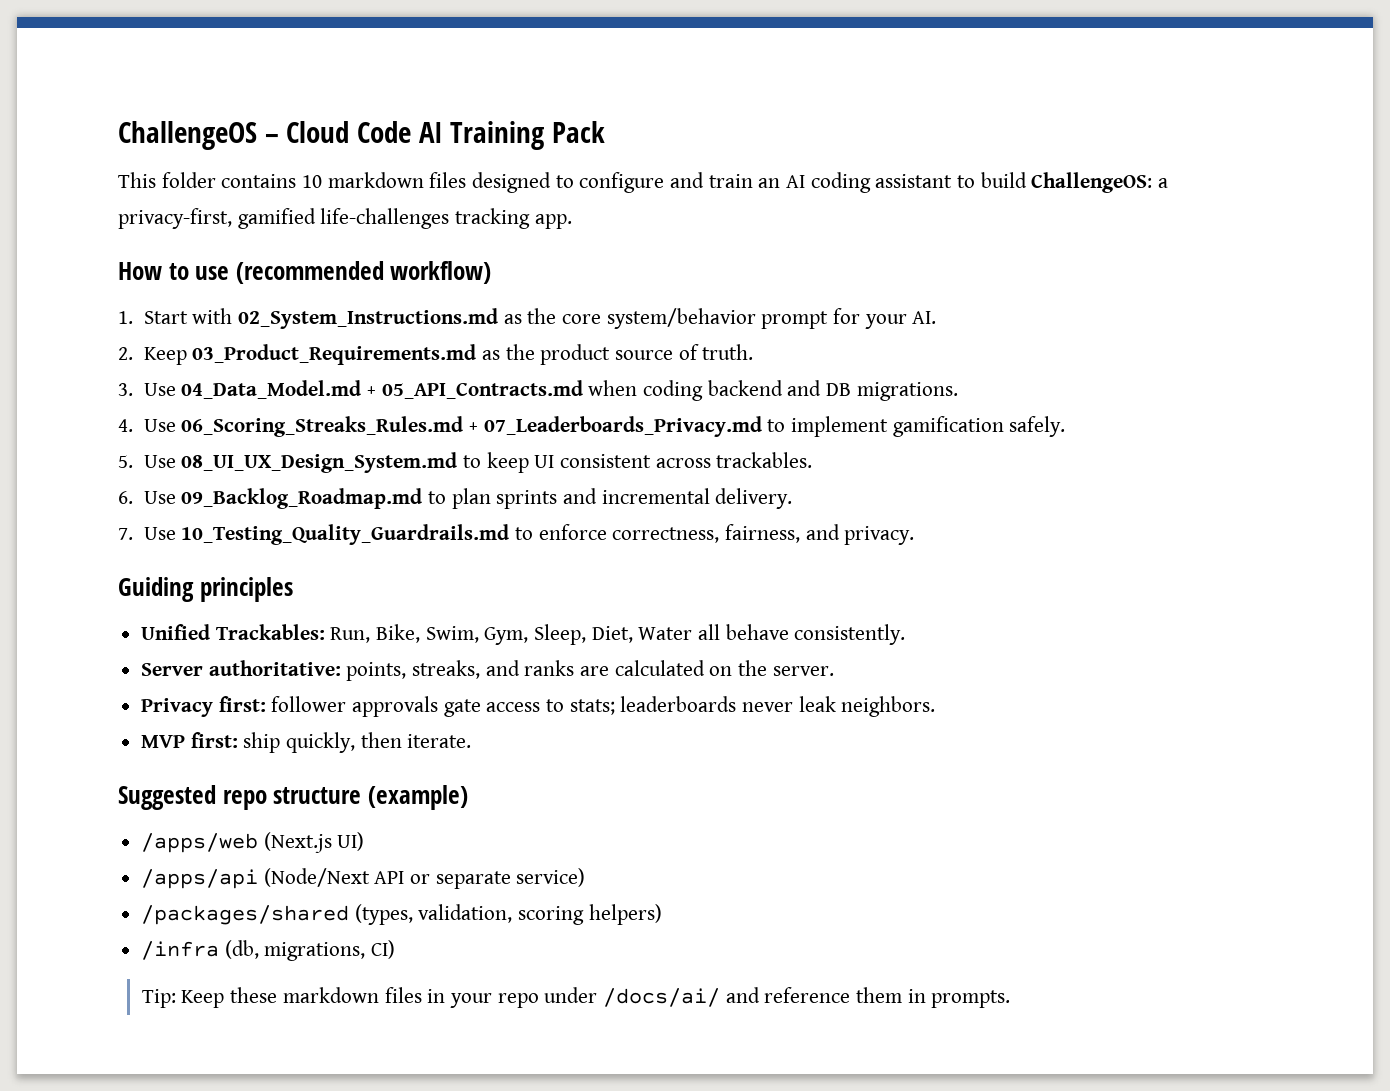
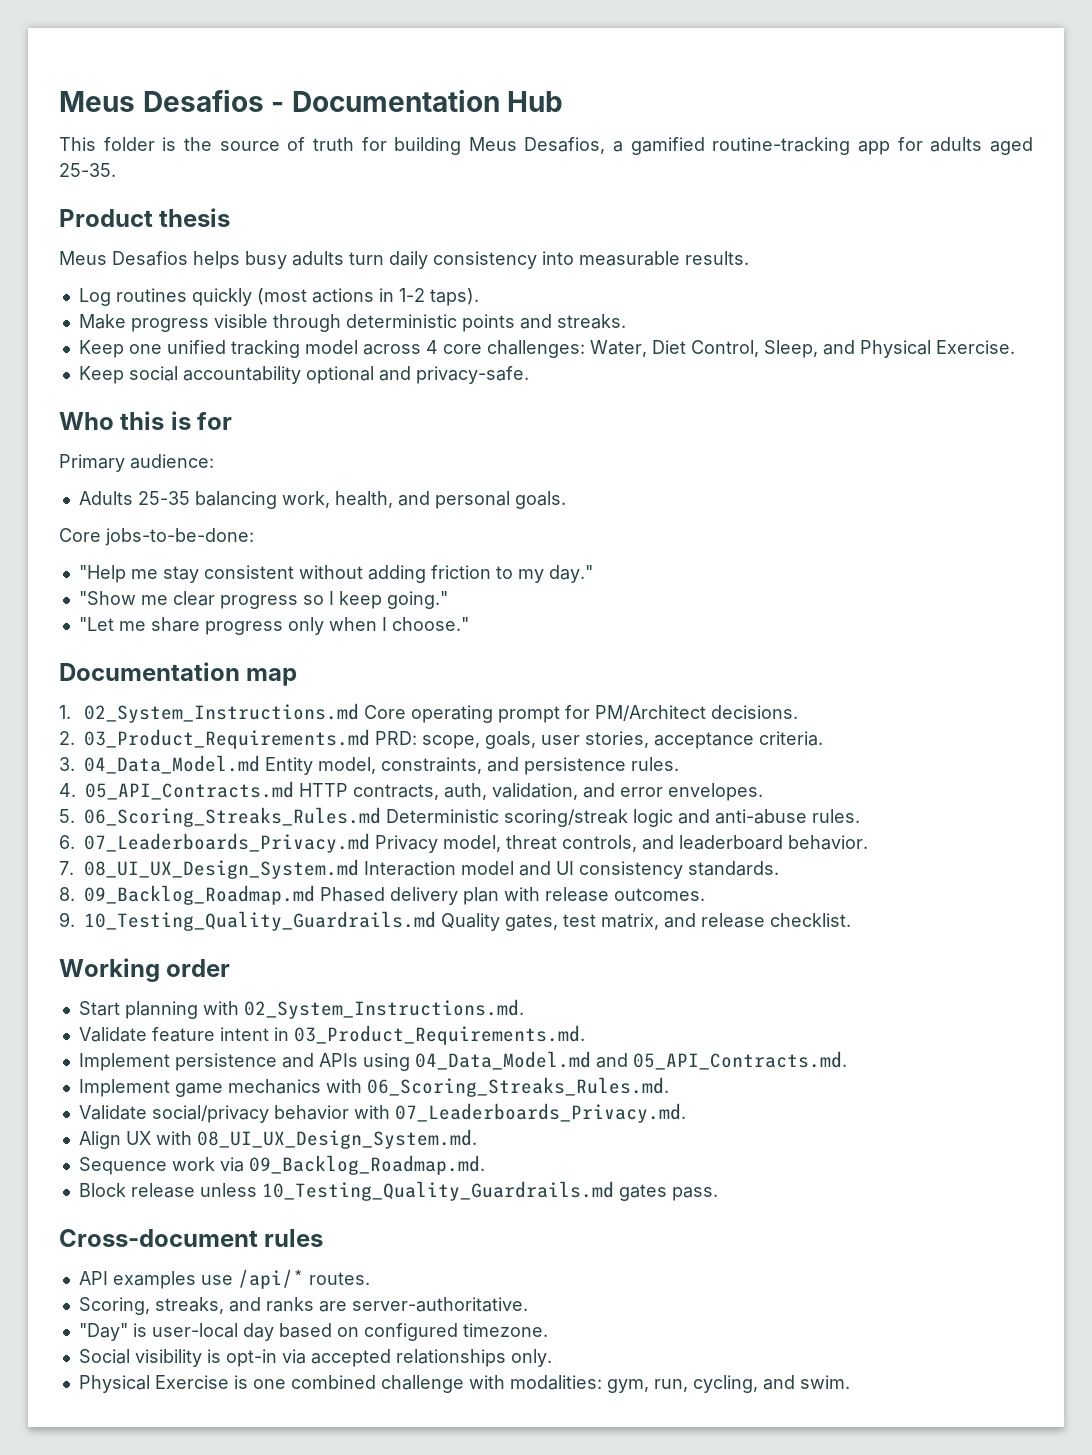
[118,121,606,150] [118,172,1169,193] [118,208,572,229] [118,261,492,284] [118,308,937,329] [118,344,754,365] [118,380,958,401] [118,416,1066,437] [118,452,813,473] [118,488,793,509] [118,524,915,545] [118,577,293,602] [141,624,906,645] [141,660,834,681] [141,696,936,717] [141,732,472,753] [118,785,468,810] [141,832,365,853] [141,868,586,889] [141,904,662,925] [141,940,396,961] [141,987,1011,1008] ChallengeOS – Cloud Code AI Training Pack // This folder contains 10 markdown files designed to configure and train an AI coding assistant to build ChallengeOS: a privacy-first, gamified life-challenges tracking app. // How to use (recommended workflow) // 1. Start with 02_System_Instructions.md as the core system/behavior prompt for your AI. // 2. Keep 03_Product_Requirements.md as the product source of truth. // 3. Use 04_Data_Model.md + 05_API_Contracts.md when coding backend and DB migrations. // 4. Use 06_Scoring_Streaks_Rules.md + 07_Leaderboards_Privacy.md to implement gamification safely. // 5. Use 08_UI_UX_Design_System.md to keep UI consistent across trackables. // 6. Use 09_Backlog_Roadmap.md to plan sprints and incremental delivery. // 7. Use 10_Testing_Quality_Guardrails.md to enforce correctness, fairness, and privacy. // Guiding principles // Unified Trackables: Run, Bike, Swim, Gym, Sleep, Diet, Water all behave consistently. // Server authoritative: points, streaks, and ranks are calculated on the server. // Privacy first: follower approvals gate access to stats; leaderboards never leak neighbors. // MVP first: ship quickly, then iterate. // Suggested repo structure (example) // /apps/web (Next.js UI) // /apps/api (Node/Next API or separate service) // /packages/shared (types, validation, scoring helpers) // /infra (db, migrations, CI) // Tip: Keep these markdown files in your repo under /docs/ai/ and reference them in prompts. -> [59,89,564,112] [59,137,1033,155] [59,163,116,177] [59,208,231,227] [59,251,749,269] [78,288,479,306] [78,314,626,332] [78,340,1015,358] [78,366,529,384] [59,411,233,430] [59,454,214,472] [78,491,566,509] [59,528,254,546] [78,565,593,583] [78,591,448,609] [78,617,469,635] [59,662,298,686] [59,703,798,723] [59,729,823,749] [59,755,679,775] [59,781,763,801] [59,807,860,827] [59,833,868,853] [59,859,779,879] [59,885,705,905] [59,911,851,931] [59,958,231,982] [78,999,524,1019] [78,1025,585,1045] [78,1051,847,1071] [78,1077,669,1097] [78,1103,686,1123] [78,1129,477,1149] [78,1155,485,1175] [78,1181,718,1201] [59,1229,324,1247] [78,1269,370,1289] [78,1297,528,1315] [78,1323,548,1341] [78,1349,552,1367] [78,1375,850,1393] Meus Desafios - Documentation Hub // This folder is the source of truth for building Meus Desafios, a gamified routine-tracking app for adults aged 25-35. // Product thesis // Meus Desafios helps busy adults turn daily consistency into measurable results. // Log routines quickly (most actions in 1-2 taps). // Make progress visible through deterministic points and streaks. // Keep one unified tracking model across 4 core challenges: Water, Diet Control, Sleep, and Physical Exercise. // Keep social accountability optional and privacy-safe. // Who this is for // Primary audience: // Adults 25-35 balancing work, health, and personal goals. // Core jobs-to-be-done: // "Help me stay consistent without adding friction to my day." // "Show me clear progress so I keep going." // "Let me share progress only when I choose." // Documentation map // 1. 02_System_Instructions.md Core operating prompt for PM/Architect decisions. // 2. 03_Product_Requirements.md PRD: scope, goals, user stories, acceptance criteria. // 3. 04_Data_Model.md Entity model, constraints, and persistence rules. // 4. 05_API_Contracts.md HTTP contracts, auth, validation, and error envelopes. // 5. 06_Scoring_Streaks_Rules.md Deterministic scoring/streak logic and anti-abuse rules. // 6. 07_Leaderboards_Privacy.md Privacy model, threat controls, and leaderboard behavior. // 7. 08_UI_UX_Design_System.md Interaction model and UI consistency standards. // 8. 09_Backlog_Roadmap.md Phased delivery plan with release outcomes. // 9. 10_Testing_Quality_Guardrails.md Quality gates, test matrix, and release checklist. // Working order // Start planning with 02_System_Instructions.md. // Validate feature intent in 03_Product_Requirements.md. // Implement persistence and APIs using 04_Data_Model.md and 05_API_Contracts.md. // Implement game mechanics with 06_Scoring_Streaks_Rules.md. // Validate social/privacy behavior with 07_Leaderboards_Privacy.md. // Align UX with 08_UI_UX_Design_System.md. // Sequence work via 09_Backlog_Roadmap.md. // Block release unless 10_Testing_Quality_Guardrails.md gates pass. // Cross-document rules // API examples use /api/* routes. // Scoring, streaks, and ranks are server-authoritative. // "Day" is user-local day based on configured timezone. // Social visibility is opt-in via accepted relationships only. // Physical Exercise is one combined challenge with modalities: gym, run, cycling, and swim.

